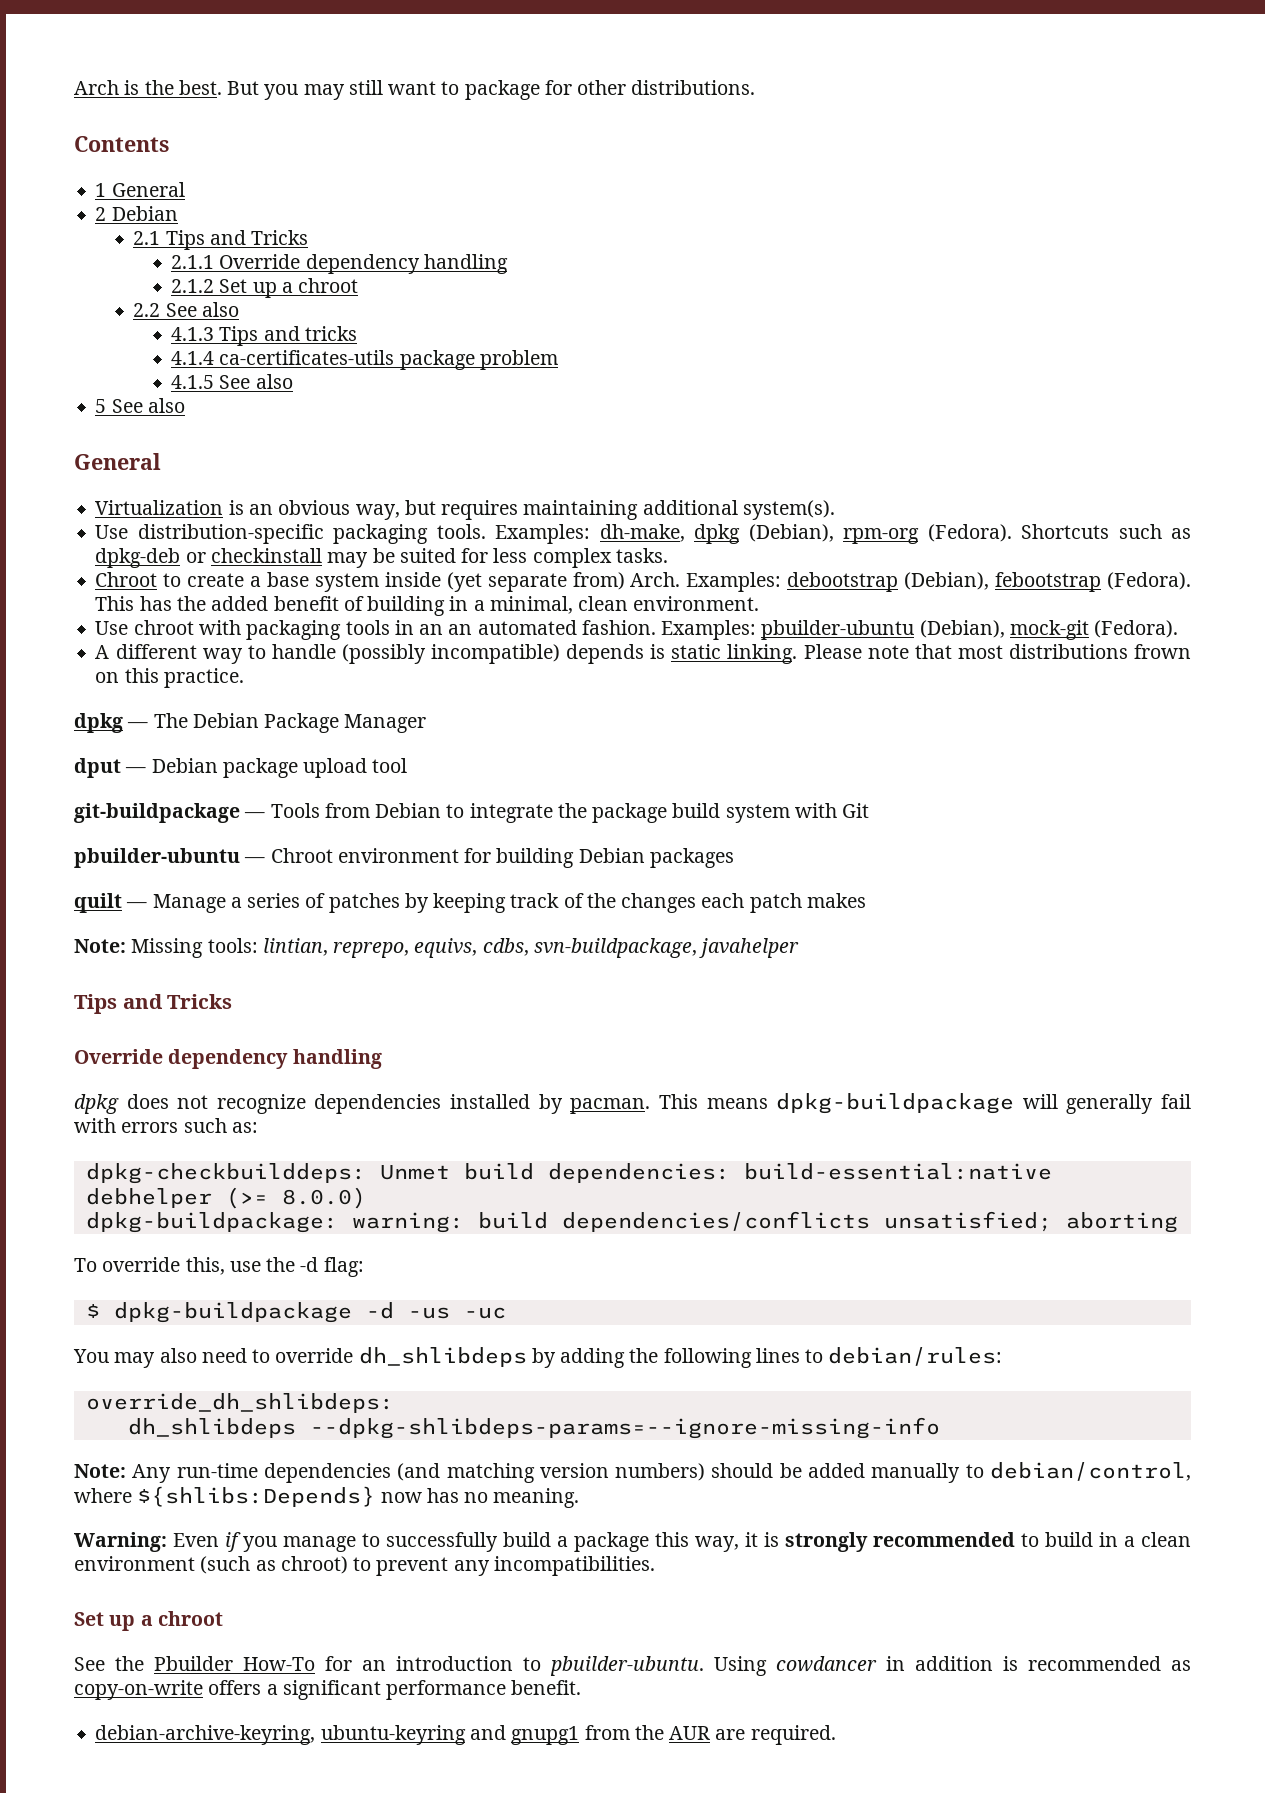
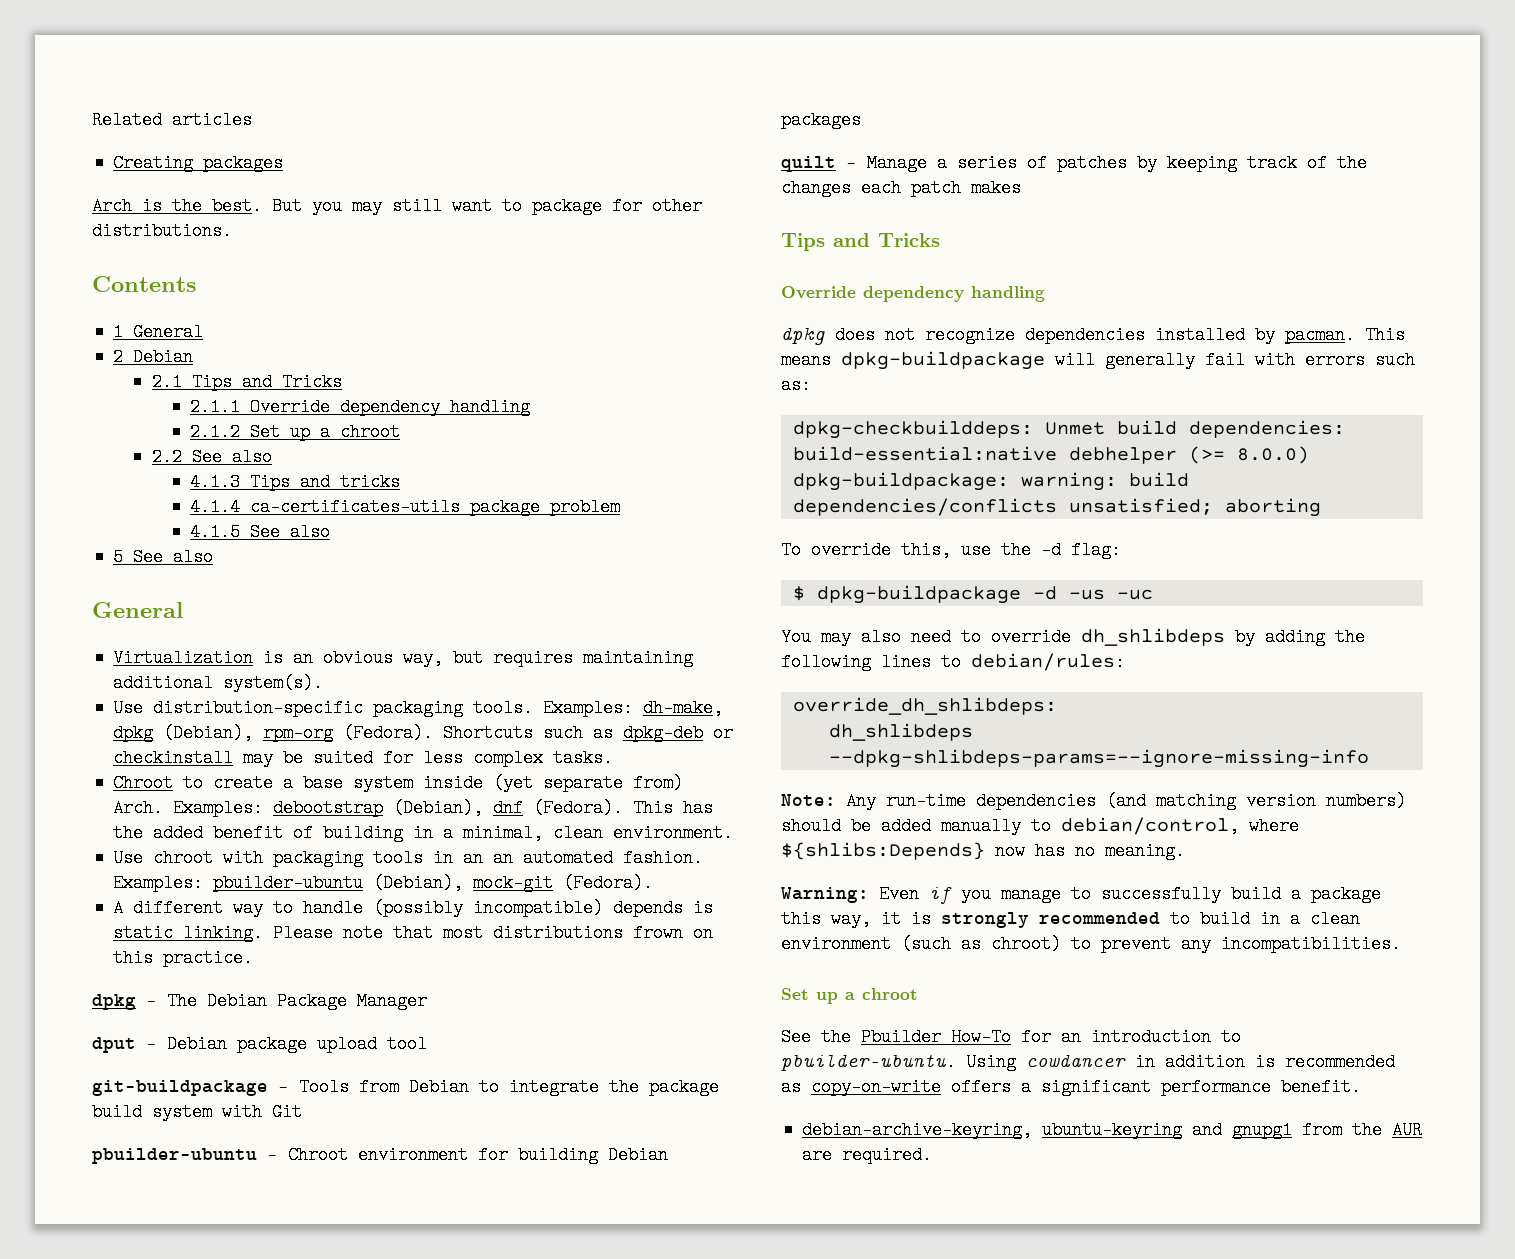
(74, 87) none -> [92,111,252,129] [113,154,284,172] Related articles // Creating packages //
[995,572,1102,592] febootstrap -> [493,799,524,817] dnf
[74,938,800,958] // Note: Missing tools: lintian, reprepo, equivs, cdbs, svn-buildpackage, javahelper -> (1021, 188) none

